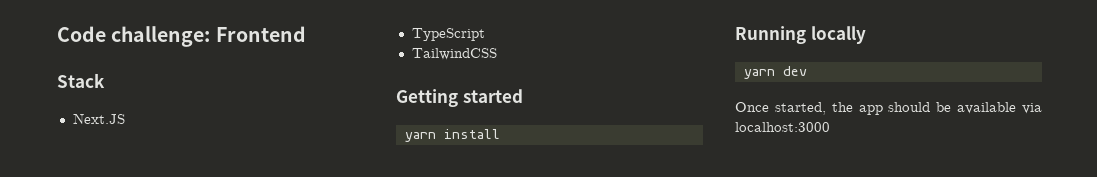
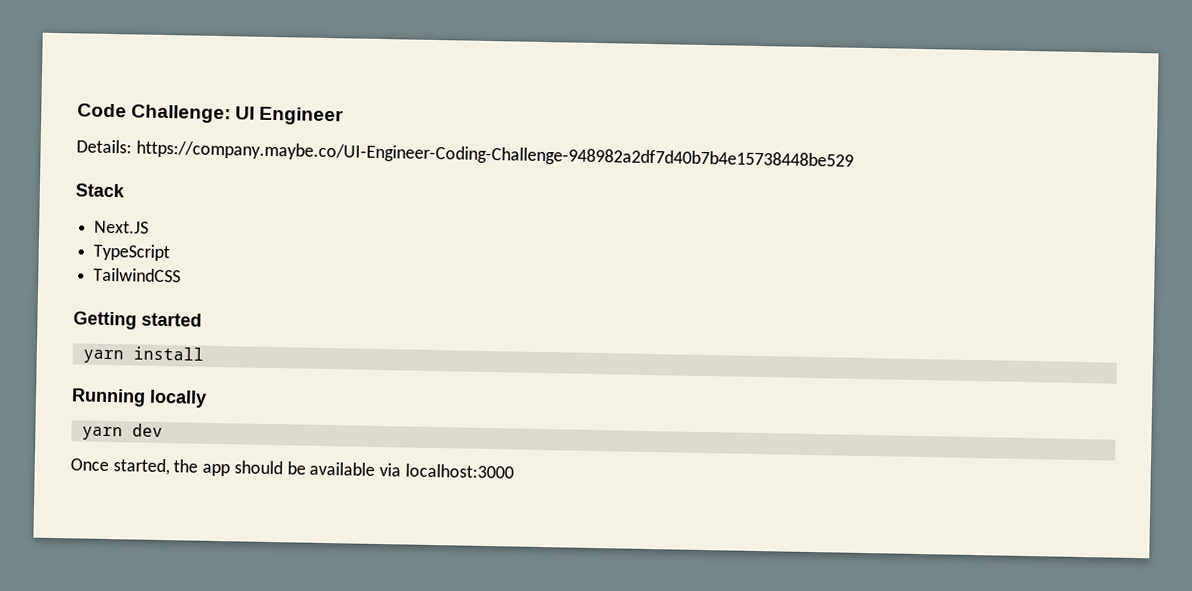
[111,26,306,47] challenge: Frontend -> [131,104,345,126] [76,139,854,170] Challenge: UI Engineer // Details: https://company.maybe.co/UI-Engineer-Coding-Challenge-948982a2df7d40b7b4e15738448be529

